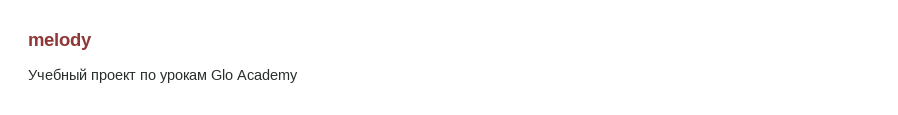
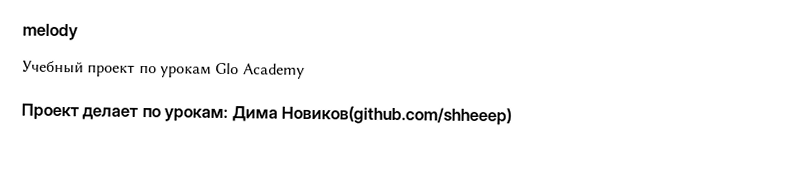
(298, 76) none -> [21,103,513,126] // Проект делает по урокам: Дима Новиков(github.com/shheeep)

